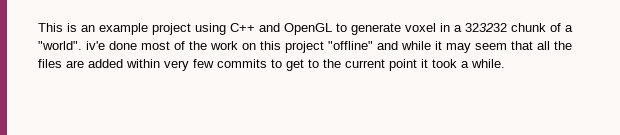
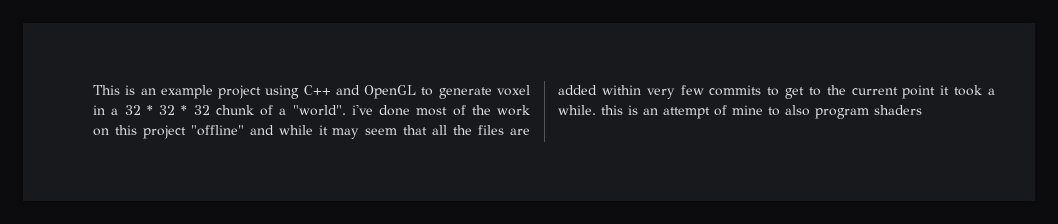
[465,23,507,32] 323232 -> [124,105,210,115] 32 * 32 * 32
[86,41,105,50] iv'e -> [351,104,373,115] i've
(505, 63) none -> [601,105,922,119] this is an attempt of mine to also program shaders

